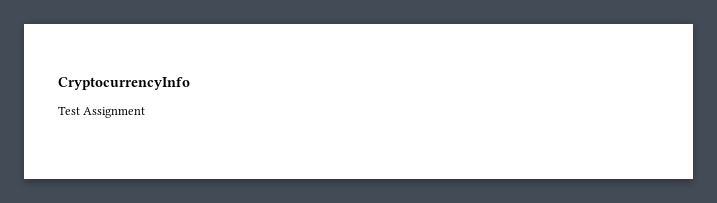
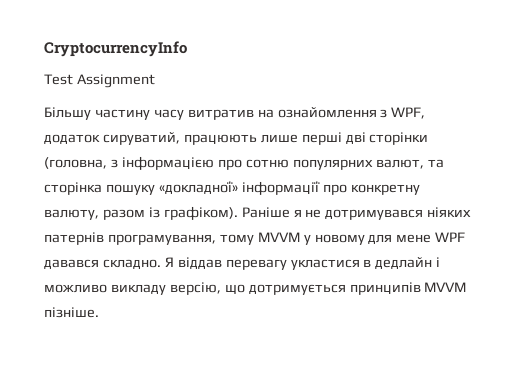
(146, 112) none -> [44,107,426,120] [44,132,429,145] [44,156,445,170] [44,181,420,195] [44,206,472,220] [44,232,466,245] [44,257,441,270] [44,282,467,295] [44,307,99,318] // Більшу частину часу витратив на ознайомлення з WPF, додаток сируватий, працюють лише перші дві сторінки (головна, з інформацією про сотню популярних валют, та сторінка пошуку «докладної» інформації про конкретну валюту, разом із графіком). Раніше я не дотримувався ніяких патернів програмування, тому MVVM у новому для мене WPF давався складно. Я віддав перевагу укластися в дедлайн і можливо викладу версію, що дотримується принципів MVVM пізніше.

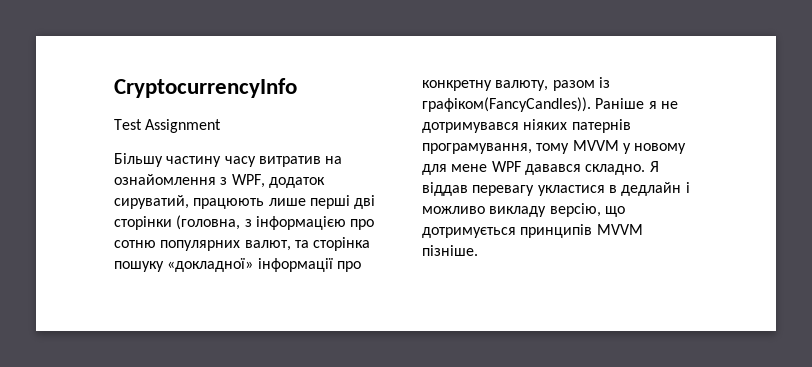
[163,206,238,220] графіком). -> [422,97,591,112] графіком(FancyCandles)).

